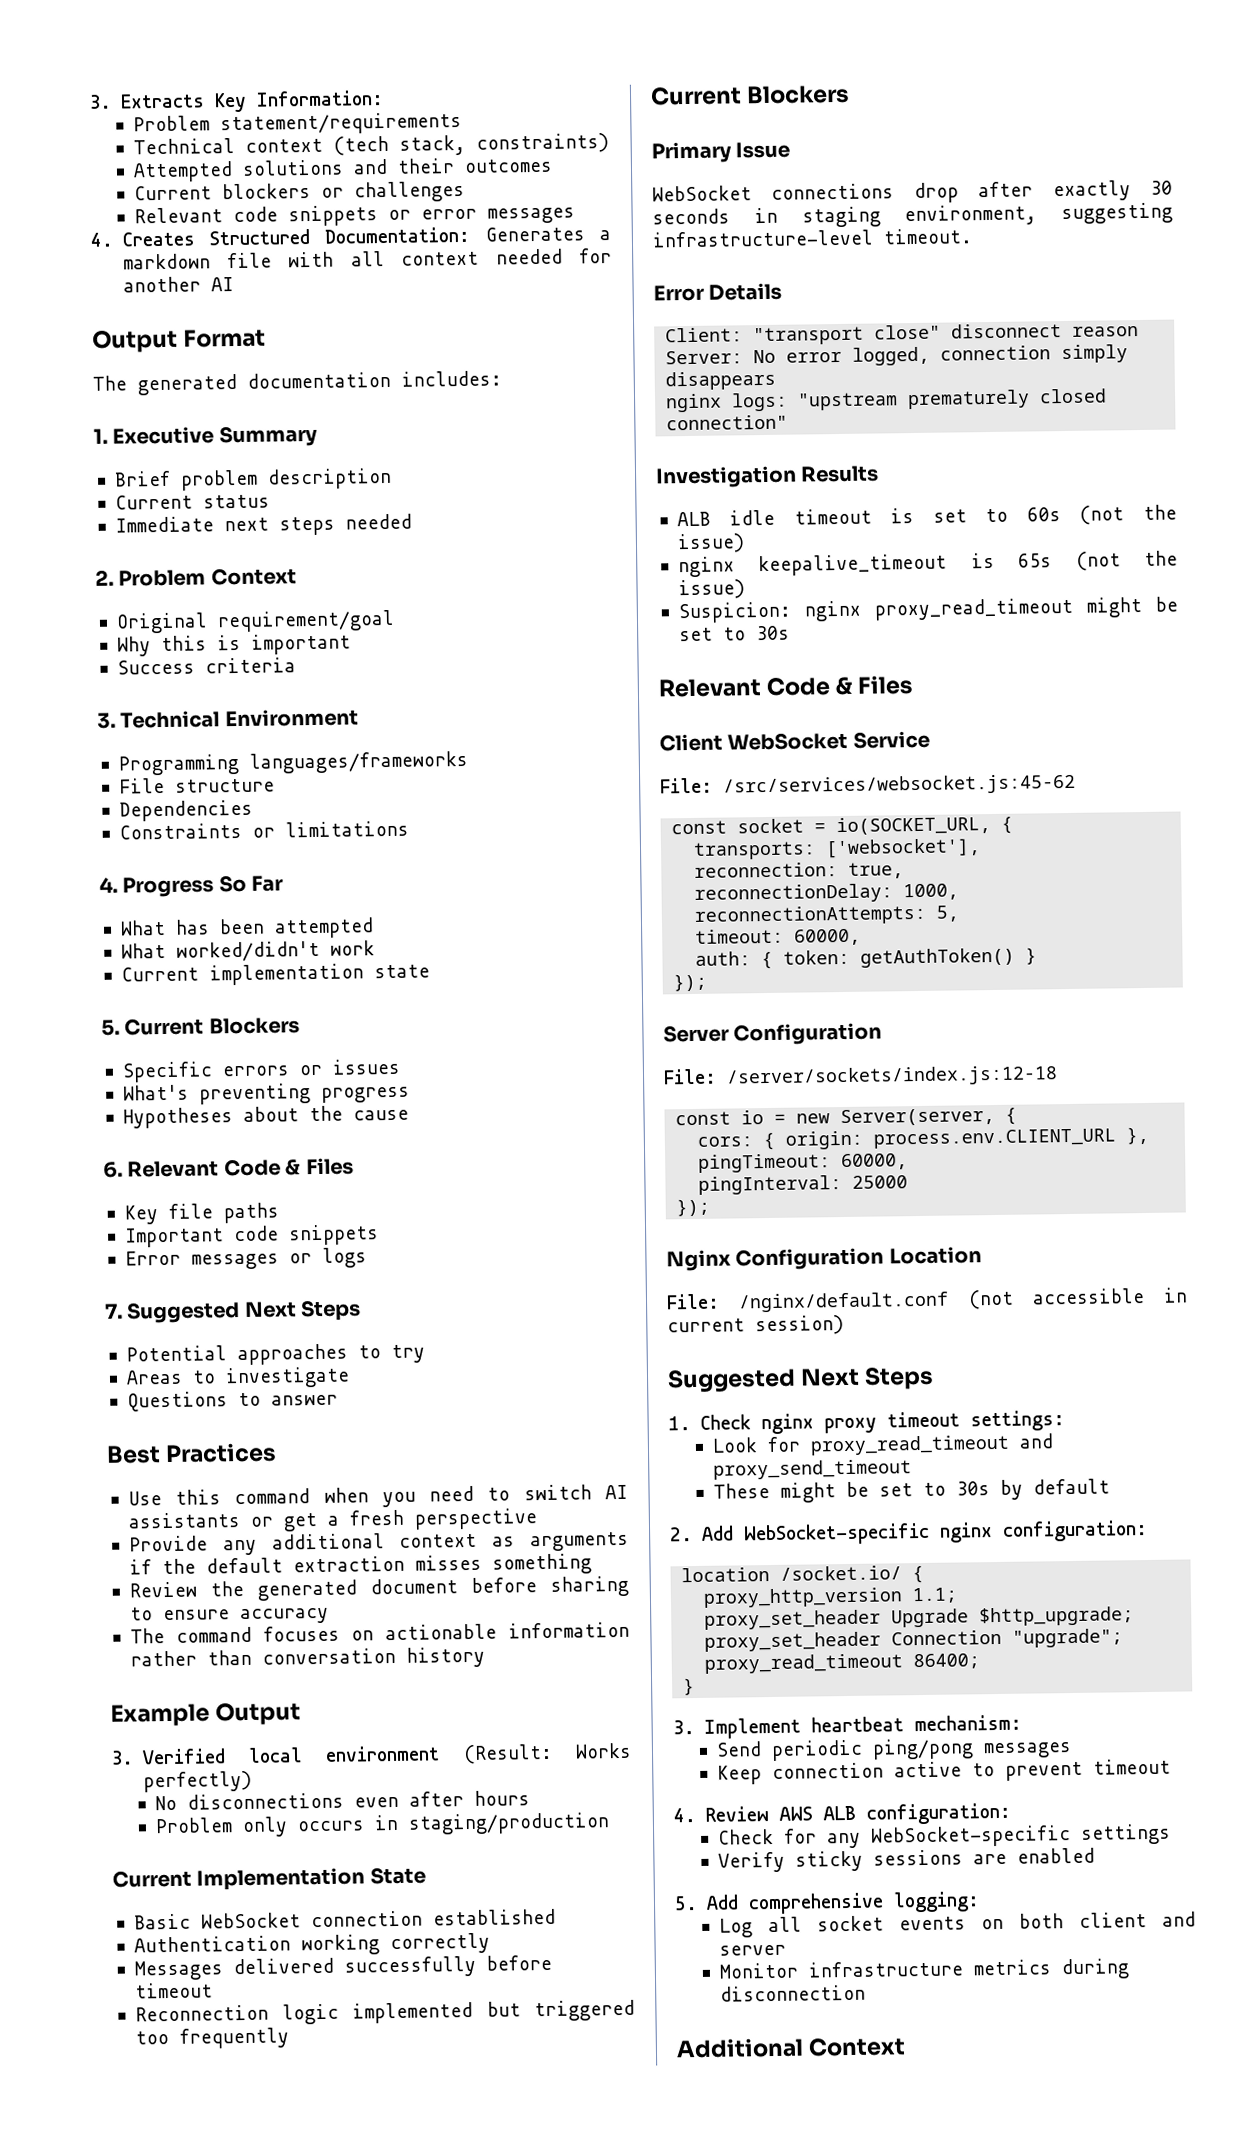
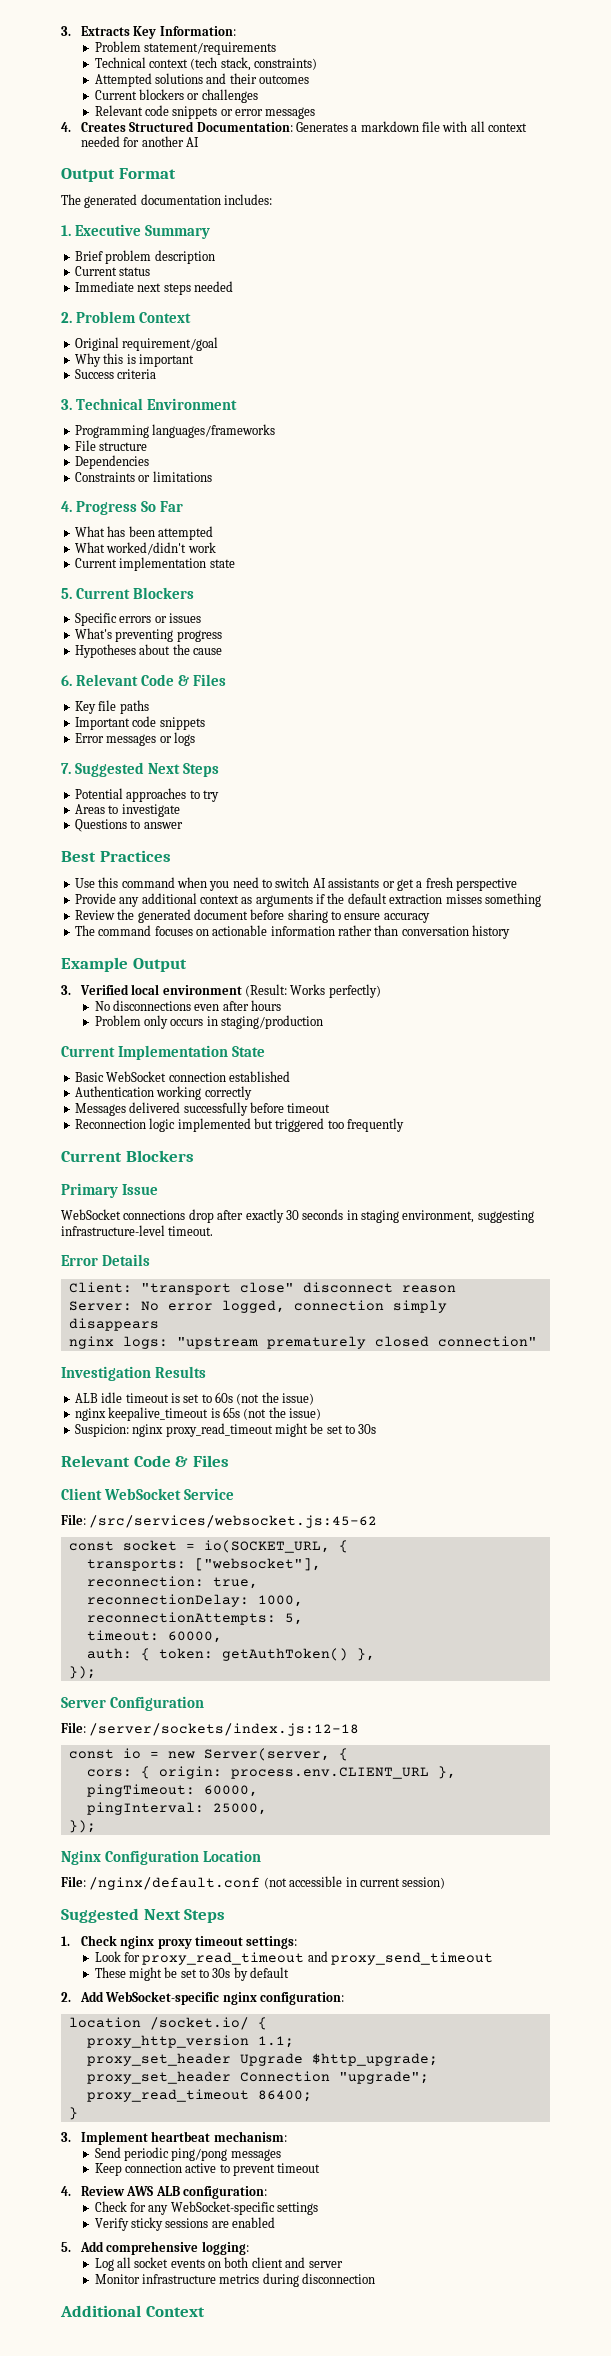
[825,838,982,859] ['websocket'], -> [194,1558,321,1571] ["websocket"],
[1025,947,1038,965] } -> [356,1648,375,1661] },
[852,1175,909,1189] 25000 -> [212,1803,267,1815] 25000,

